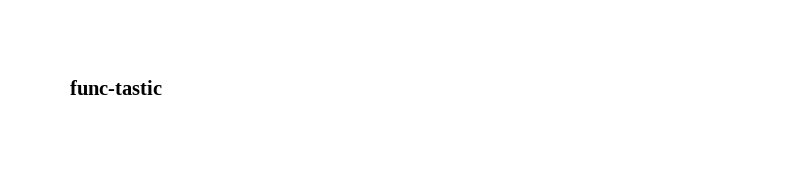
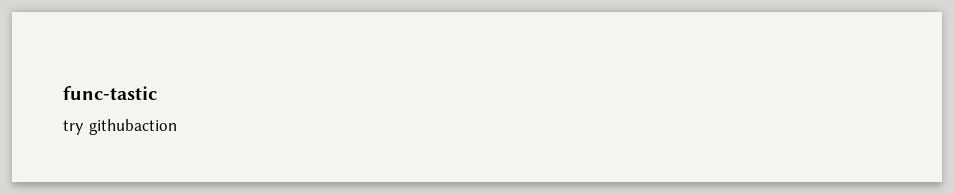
(162, 87) none -> [63,119,177,135] // try githubaction

